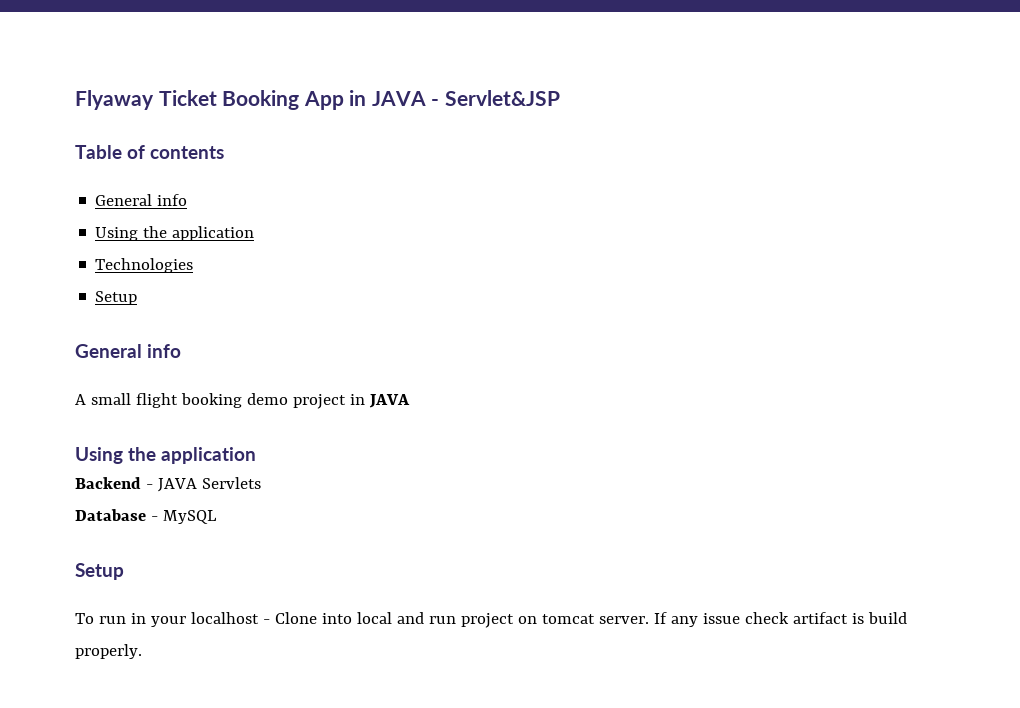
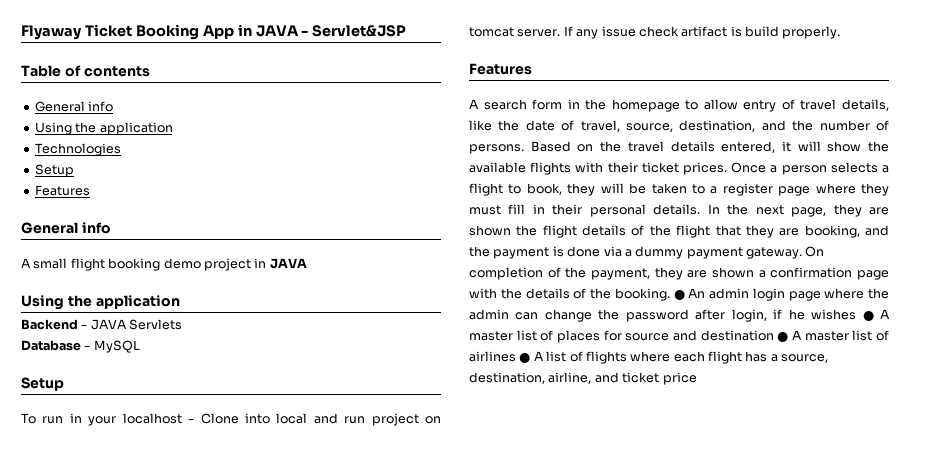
(138, 298) none -> [34,185,90,196] // Features
(142, 651) none -> [469,63,532,75] [469,99,889,112] [469,120,889,132] [469,141,889,154] [469,162,889,175] [469,183,889,196] [469,204,889,217] [469,225,889,238] [469,246,825,259] [469,267,889,280] [469,288,889,301] [469,309,890,322] [469,330,889,343] [469,351,829,364] [469,372,697,385] // Features // A search form in the homepage to allow entry of travel details, like the date of travel, source, destination, and the number of persons. Based on the travel details entered, it will show the available flights with their ticket prices. Once a person selects a flight to book, they will be taken to a register page where they must fill in their personal details. In the next page, they are shown the flight details of the flight that they are booking, and the payment is done via a dummy payment gateway. On completion of the payment, they are shown a confirmation page with the details of the booking. ● An admin login page where the admin can change the password after login, if he wishes ● A master list of places for source and destination ● A master list of airlines ● A list of flights where each flight has a source, destination, airline, and ticket price

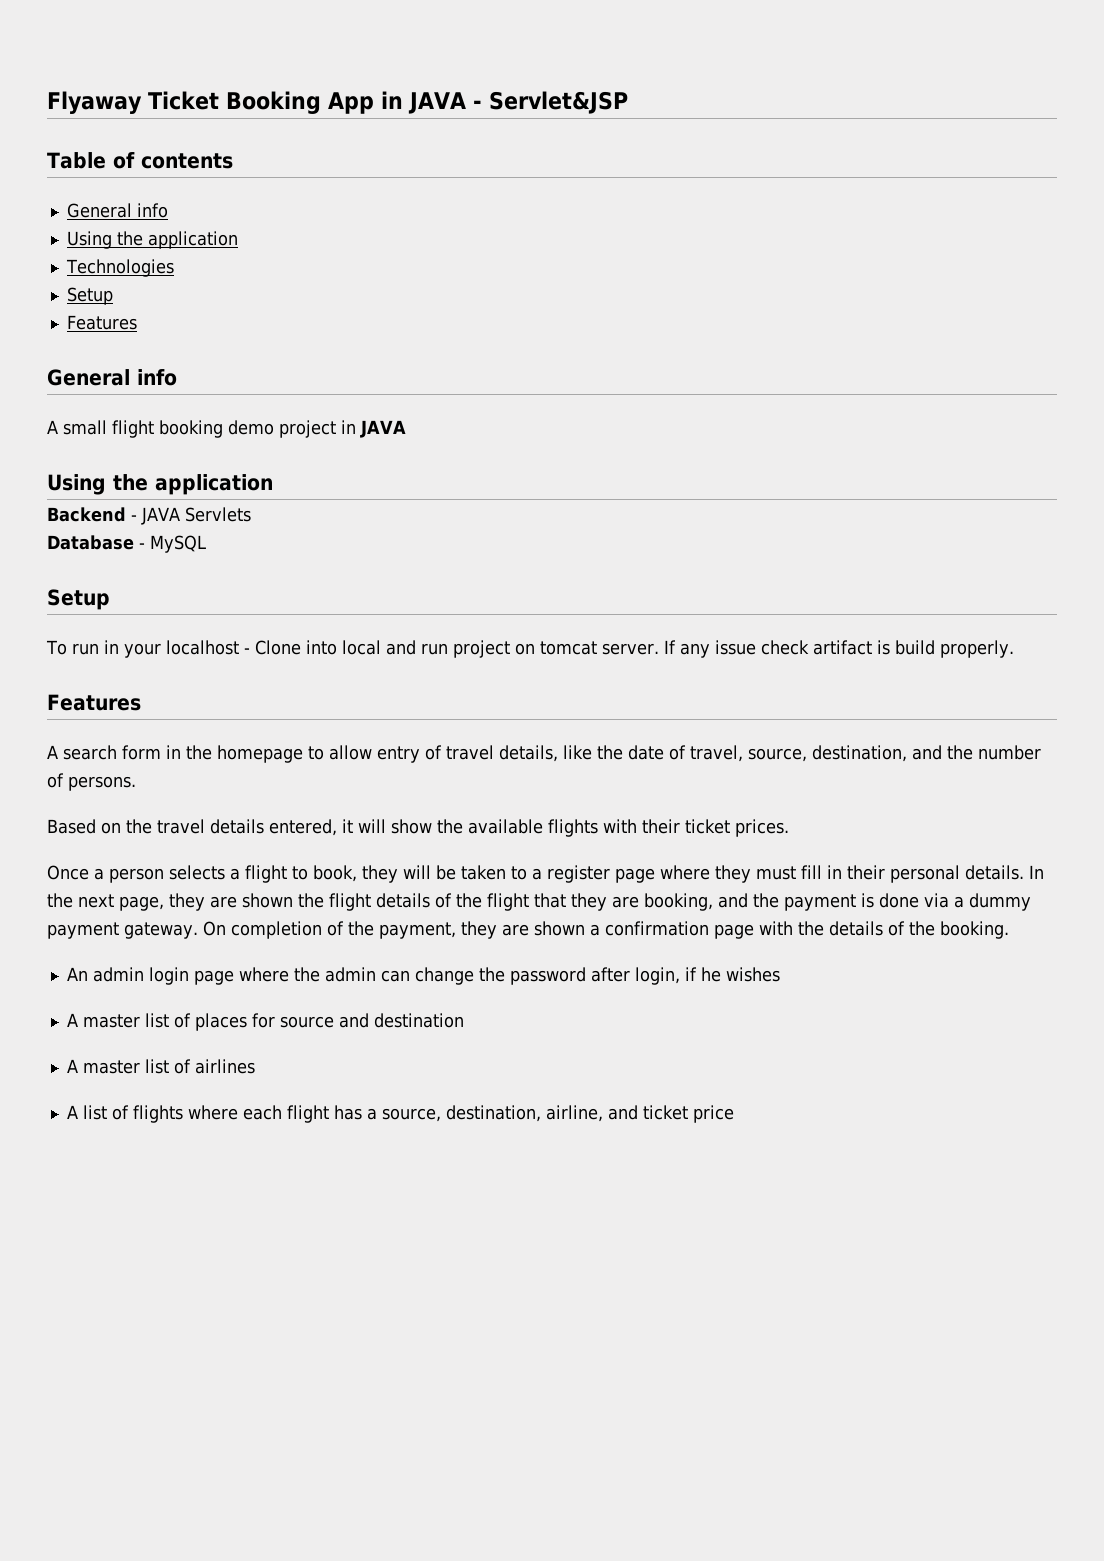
(524, 149) none -> (136, 783) //
(727, 168) none -> (789, 828) //
[673,290,685,300] ● -> (1009, 930) //
[862,311,874,321] ● -> (780, 974) //
[777,332,789,342] ● -> (464, 1020) //
[519,353,531,363] ● -> (255, 1066) //

